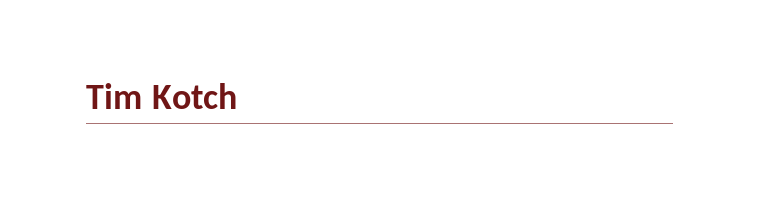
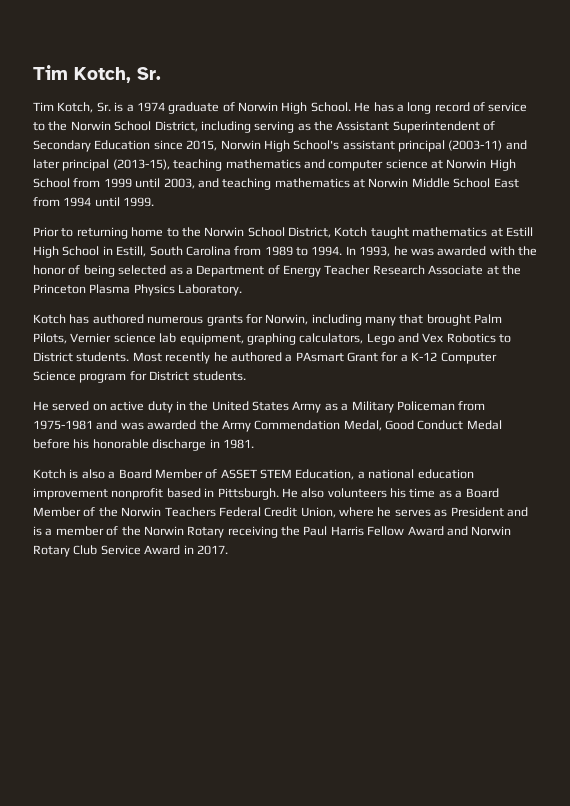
[86,83,237,109] Tim Kotch -> [33,65,161,83] [33,102,528,114] [33,121,496,133] [33,140,527,152] [33,159,516,171] [33,178,519,190] [33,197,155,207] [33,227,533,239] [33,246,537,258] [33,265,521,277] [33,284,243,296] [33,314,503,326] [33,333,512,345] [33,352,497,364] [33,371,246,383] [33,401,486,413] [33,420,502,432] [33,439,254,451] [33,469,474,480] [33,488,499,500] [33,507,528,518] [33,526,512,538] [33,545,228,557] Tim Kotch, Sr. // Tim Kotch, Sr. is a 1974 graduate of Norwin High School. He has a long record of service to the Norwin School District, including serving as the Assistant Superintendent of Secondary Education since 2015, Norwin High School's assistant principal (2003-11) and later principal (2013-15), teaching mathematics and computer science at Norwin High School from 1999 until 2003, and teaching mathematics at Norwin Middle School East from 1994 until 1999. // Prior to returning home to the Norwin School District, Kotch taught mathematics at Estill High School in Estill, South Carolina from 1989 to 1994. In 1993, he was awarded with the honor of being selected as a Department of Energy Teacher Research Associate at the Princeton Plasma Physics Laboratory. // Kotch has authored numerous grants for Norwin, including many that brought Palm Pilots, Vernier science lab equipment, graphing calculators, Lego and Vex Robotics to District students. Most recently he authored a PAsmart Grant for a K-12 Computer Science program for District students. // He served on active duty in the United States Army as a Military Policeman from 1975-1981 and was awarded the Army Commendation Medal, Good Conduct Medal before his honorable discharge in 1981. // Kotch is also a Board Member of ASSET STEM Education, a national education improvement nonprofit based in Pittsburgh. He also volunteers his time as a Board Member of the Norwin Teachers Federal Credit Union, where he serves as President and is a member of the Norwin Rotary receiving the Paul Harris Fellow Award and Norwin Rotary Club Service Award in 2017.

